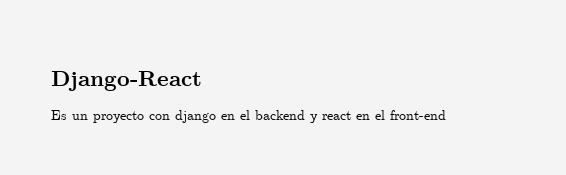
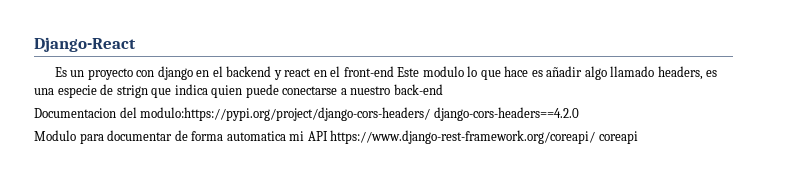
(446, 115) none -> [397,66,718,80] [34,84,443,98] [34,107,579,121] [34,130,638,144] Este modulo lo que hace es añadir algo llamado headers, es una especie de strign que indica quien puede conectarse a nuestro back-end // Documentacion del modulo:https://pypi.org/project/django-cors-headers/ django-cors-headers==4.2.0 // Modulo para documentar de forma automatica mi API https://www.django-rest-framework.org/coreapi/ coreapi

